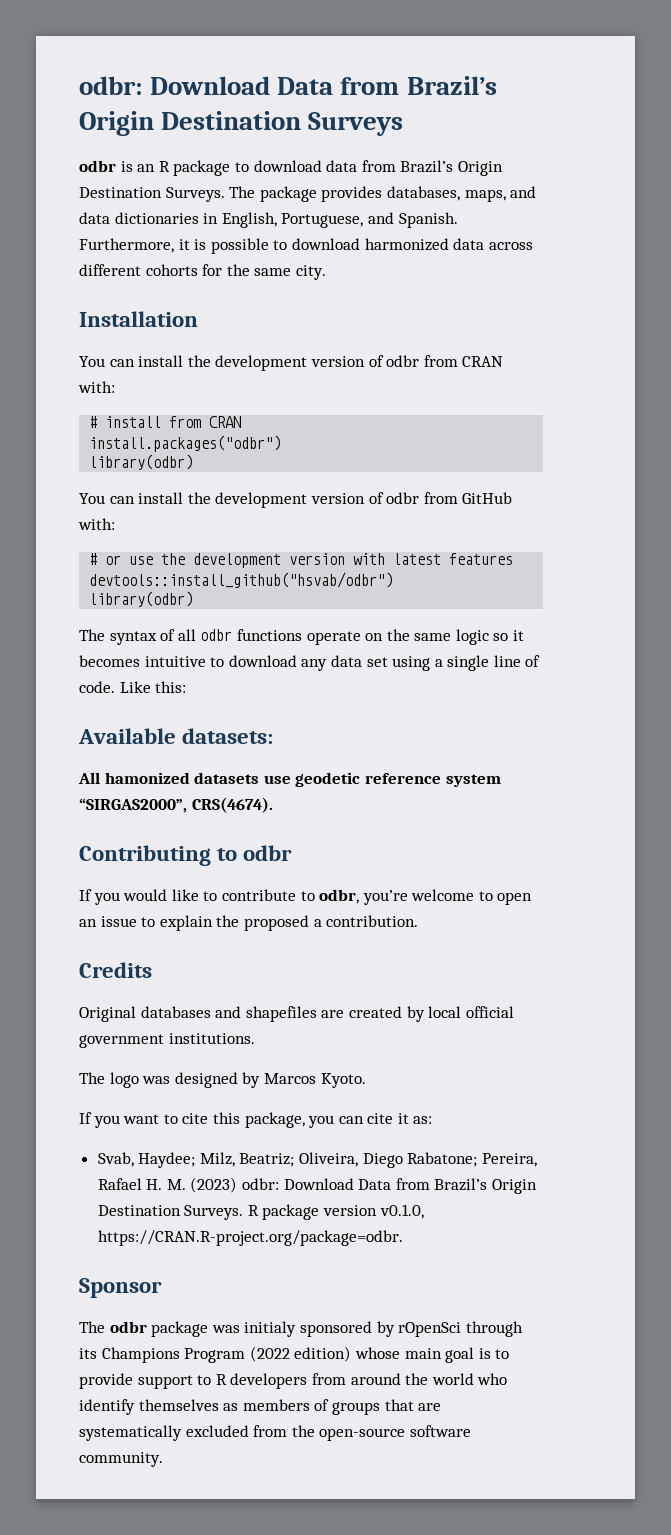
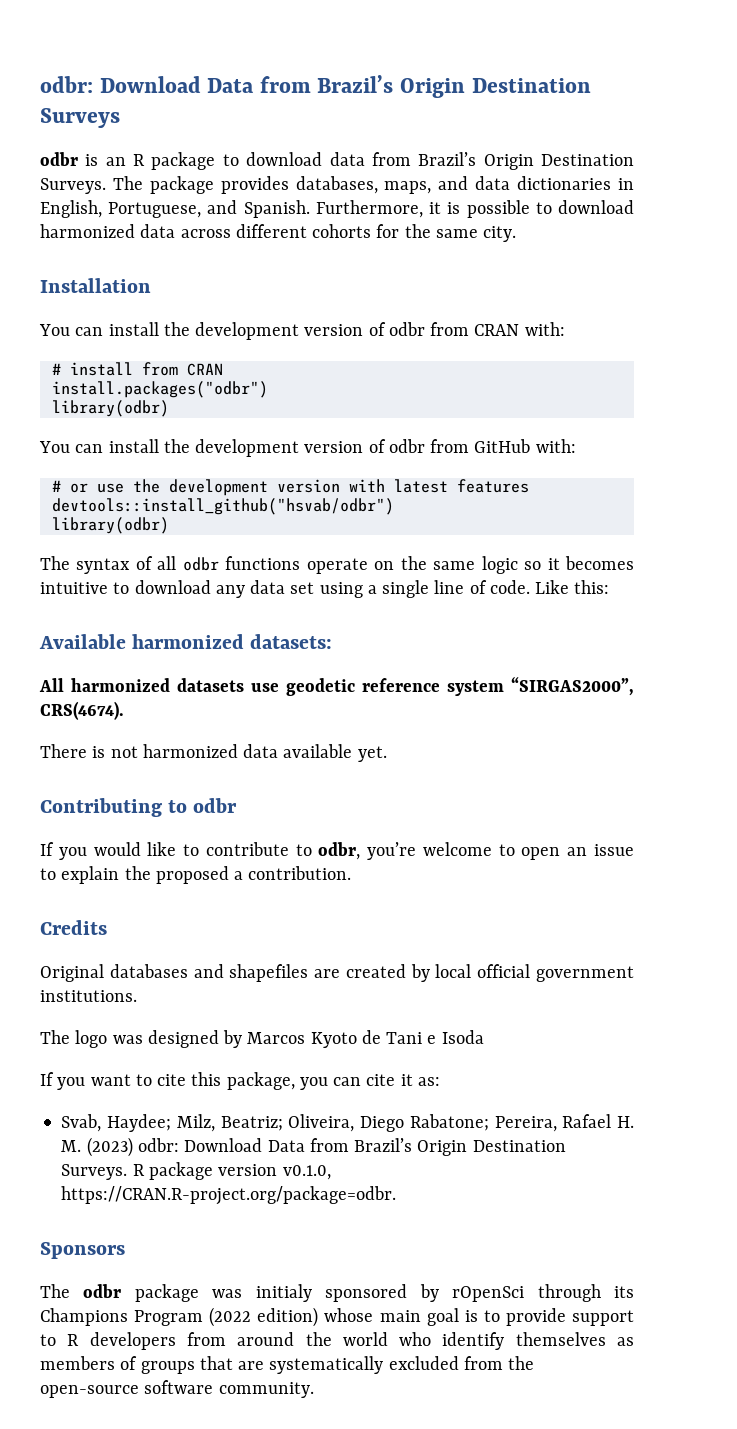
(176, 736) none -> [132,634,245,649] harmonized
[104,772,190,784] hamonized -> [71,678,170,692] harmonized
(273, 805) none -> [40,744,387,762] // There is not harmonized data available yet.
[320,1073,366,1088] Kyoto. -> [310,1030,484,1048] Kyoto de Tani e Isoda
[79,1278,162,1298] Sponsor -> [40,1242,125,1259] Sponsors

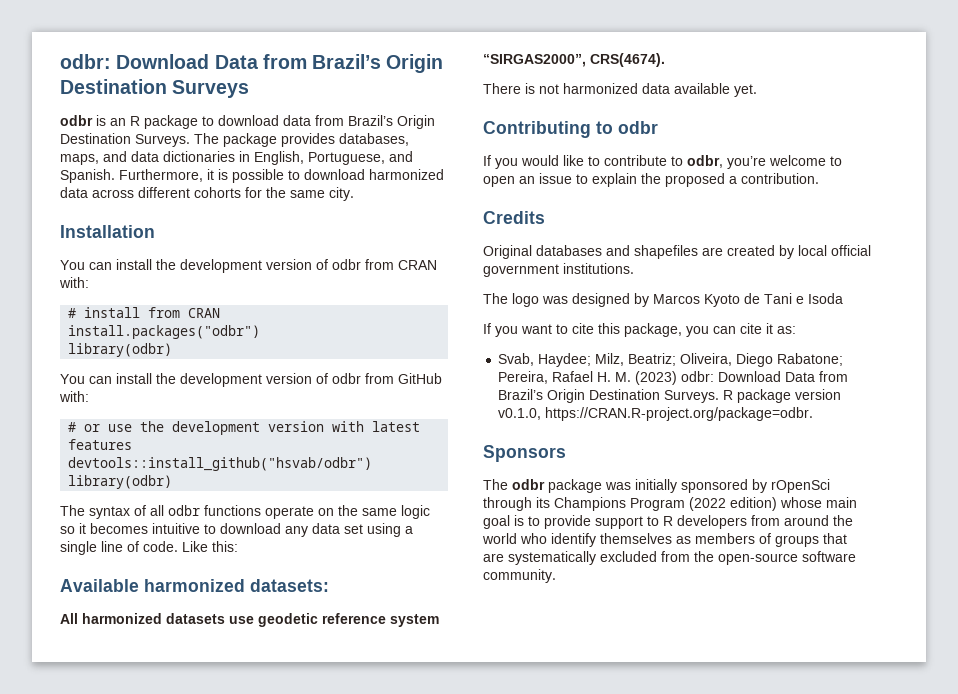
[255,1284,312,1302] initialy -> [635,479,677,493] initially

